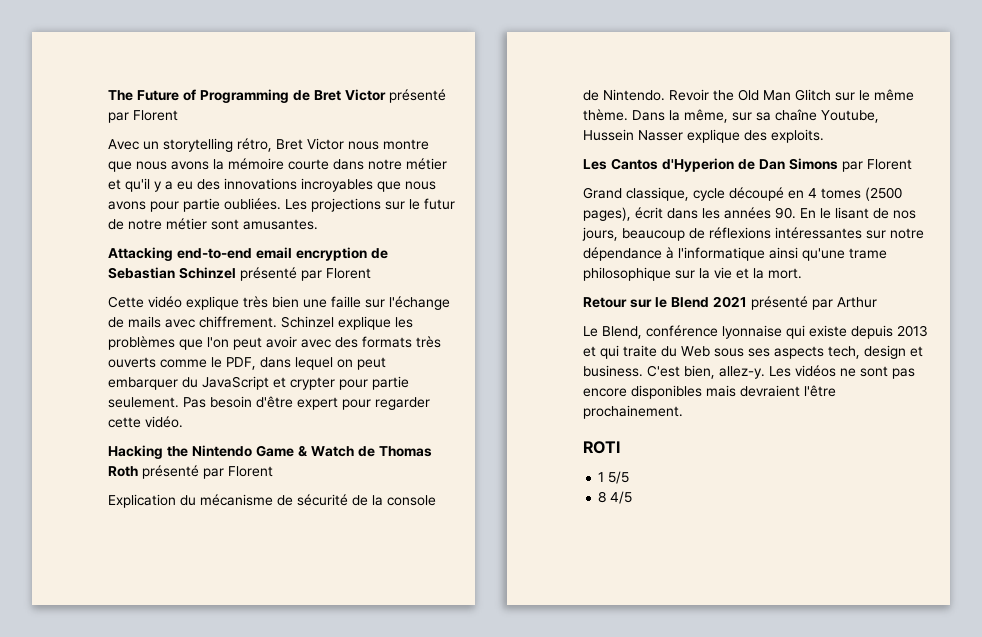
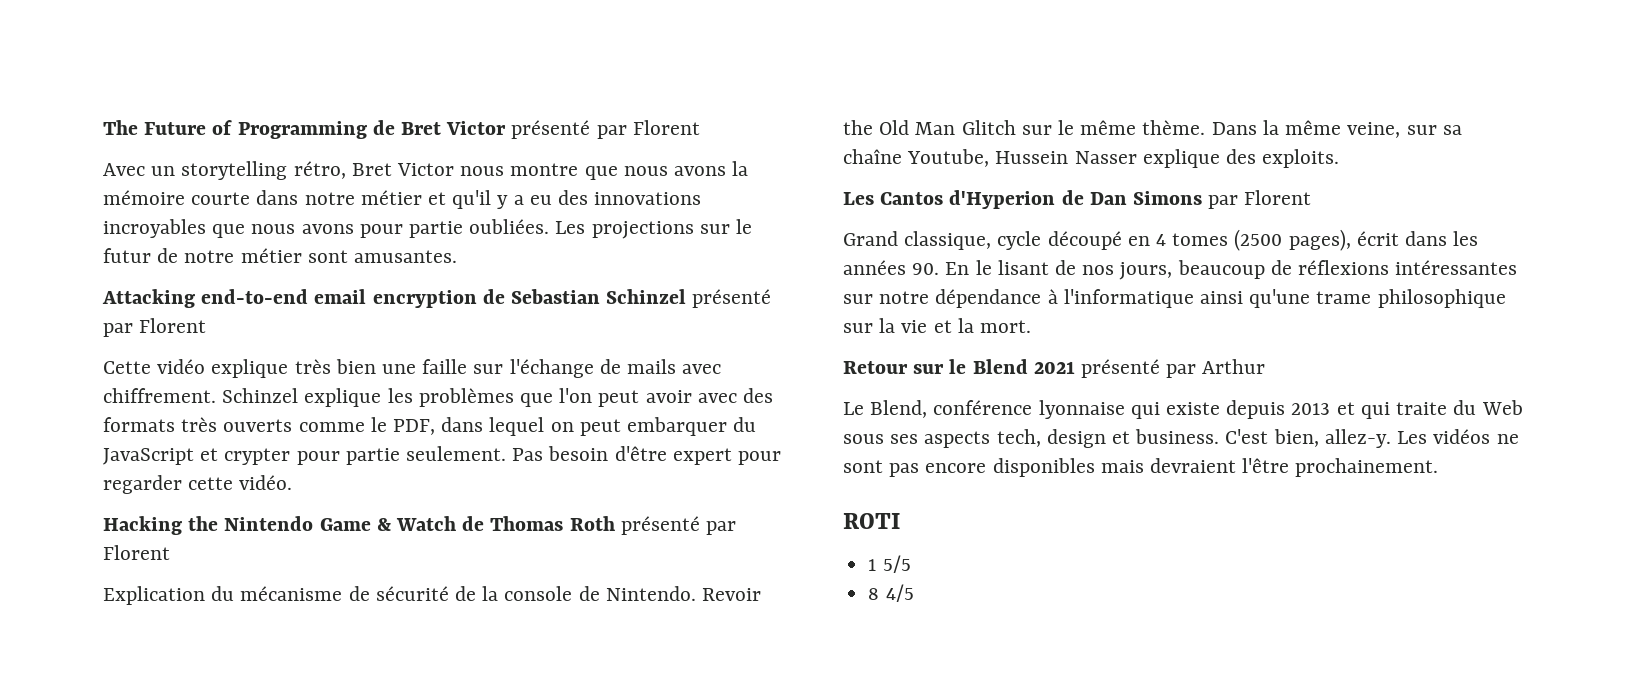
[684,109,728,123] même, -> [1285,120,1401,138] même veine,

